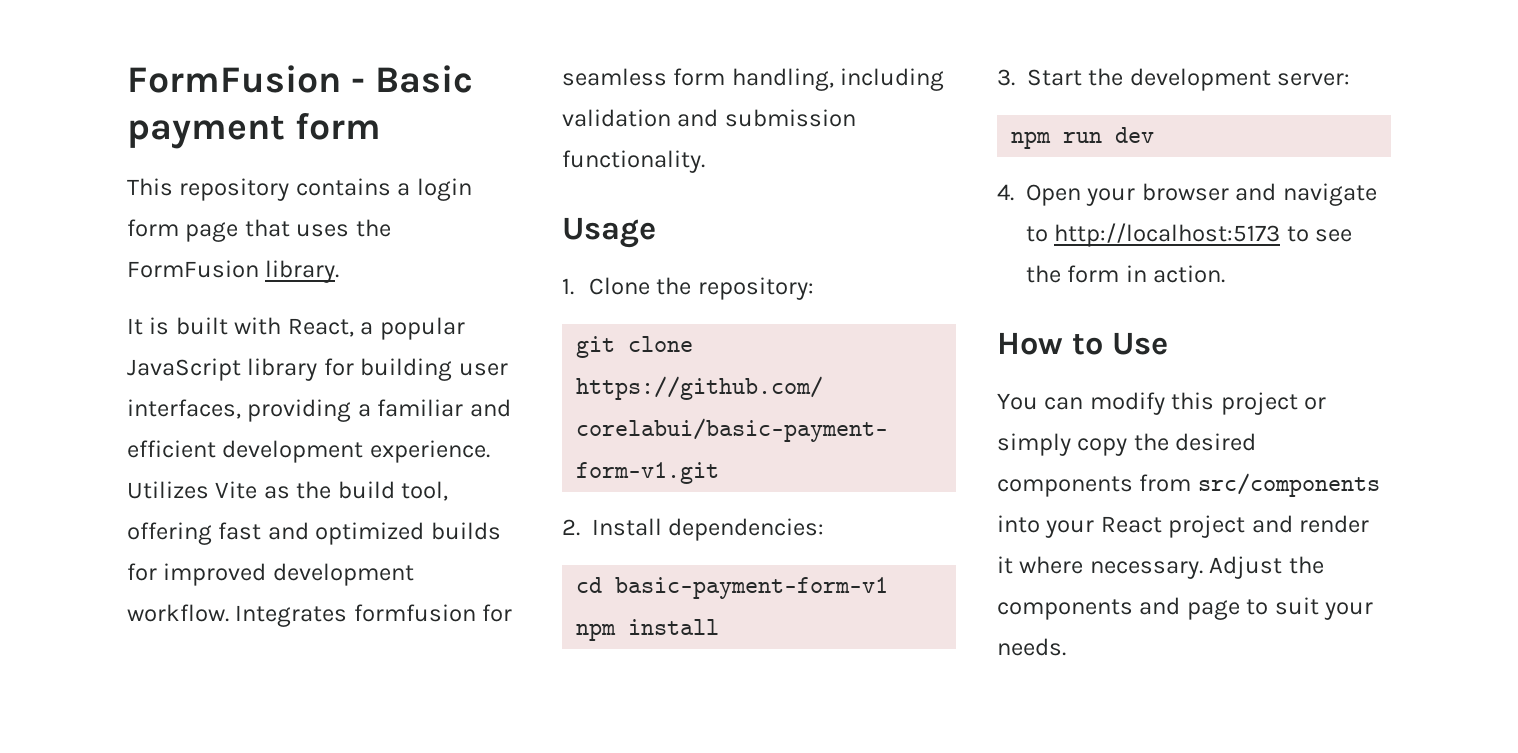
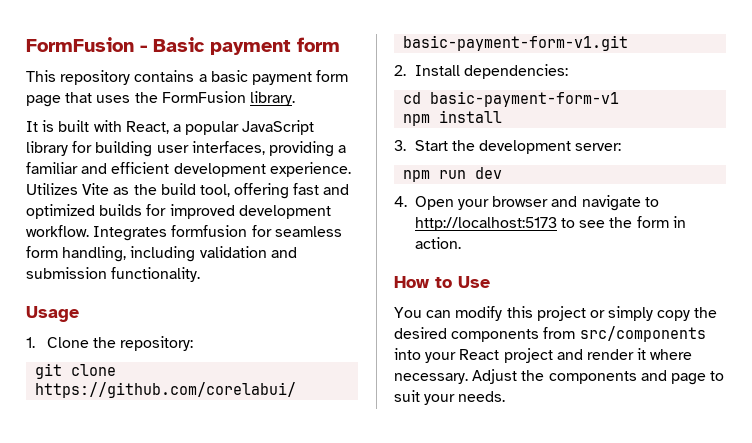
[416,178,472,201] login -> [210,70,312,85] basic payment

